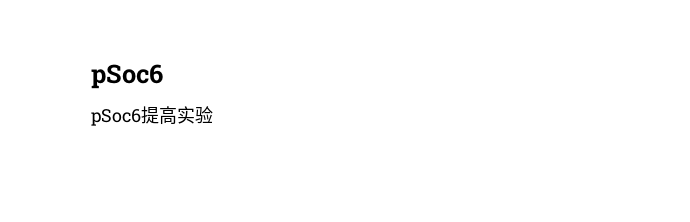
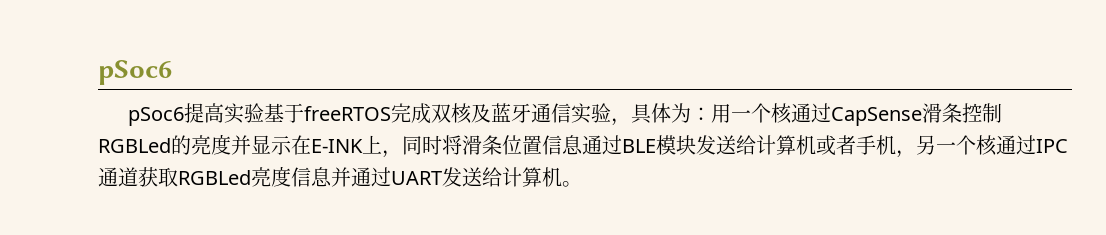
(213, 115) none -> [264,103,1003,126] [98,134,1068,158] [98,166,582,187] 基于freeRTOS完成双核及蓝牙通信实验，具体为：用一个核通过CapSense滑条控制RGBLed的亮度并显示在E-INK上，同时将滑条位置信息通过BLE模块发送给计算机或者手机，另一个核通过IPC通道获取RGBLed亮度信息并通过UART发送给计算机。

